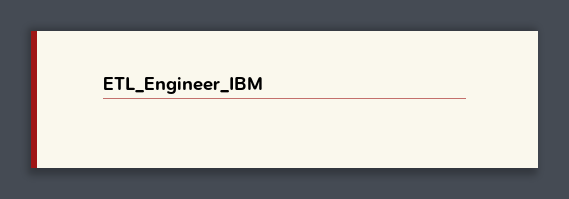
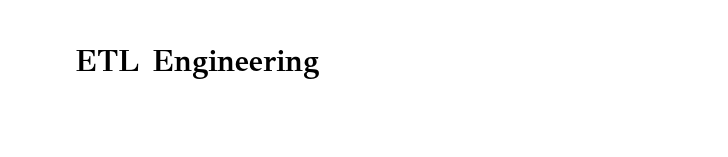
[103,77,263,94] ETL_Engineer_IBM -> [75,50,319,79] ETL Engineering

